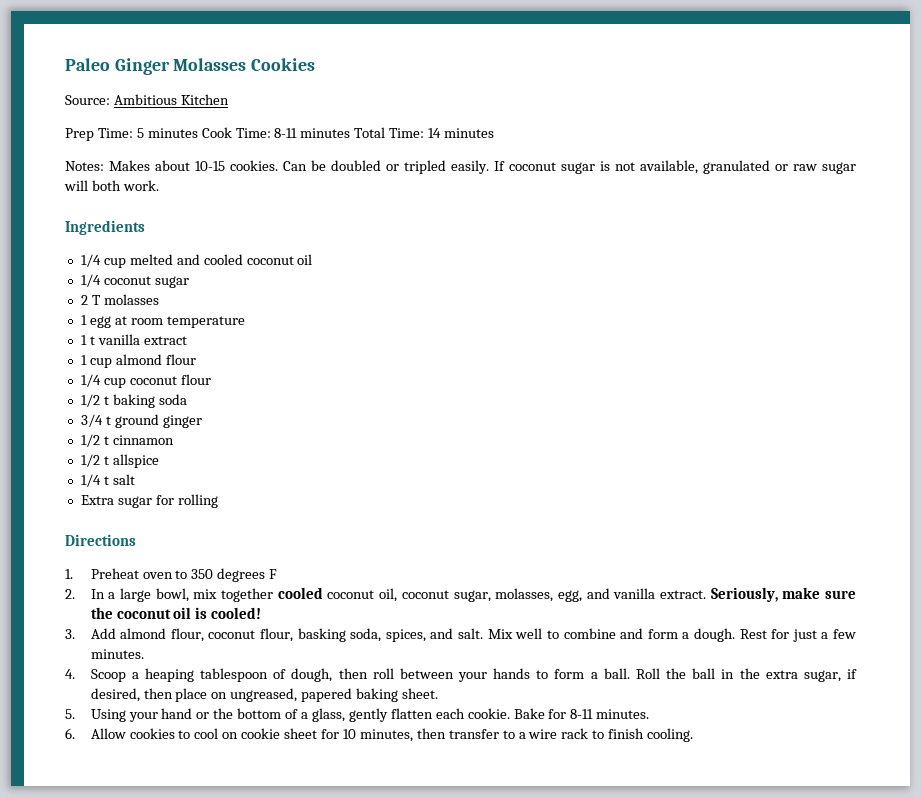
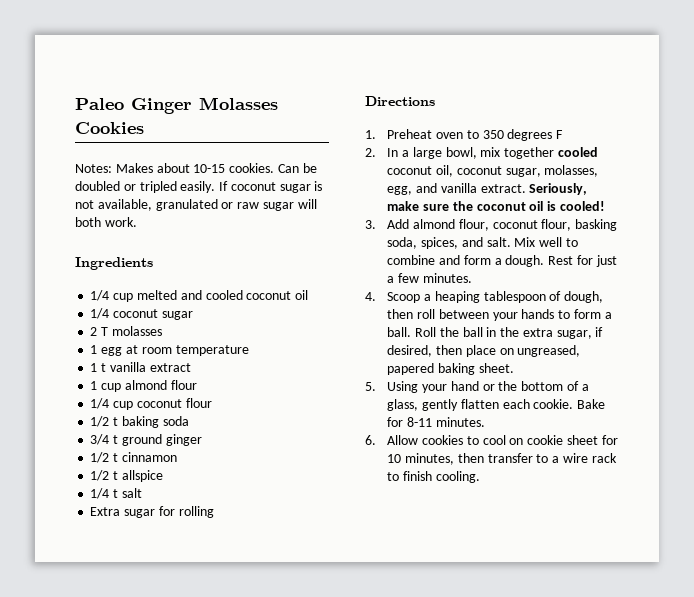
[65,94,229,105] [65,127,495,141] // Source: Ambitious Kitchen // Prep Time: 5 minutes Cook Time: 8-11 minutes Total Time: 14 minutes -> (144, 128) none

